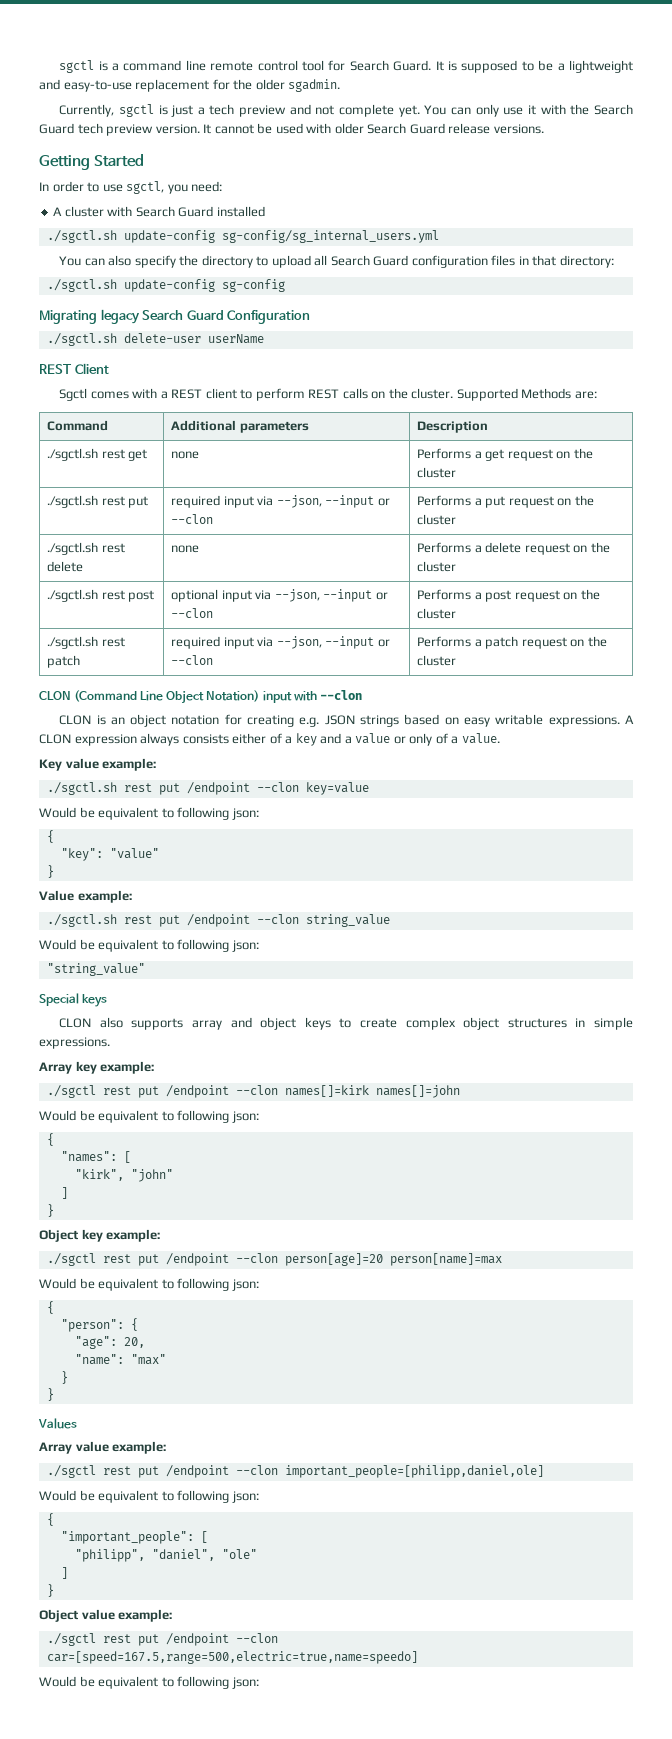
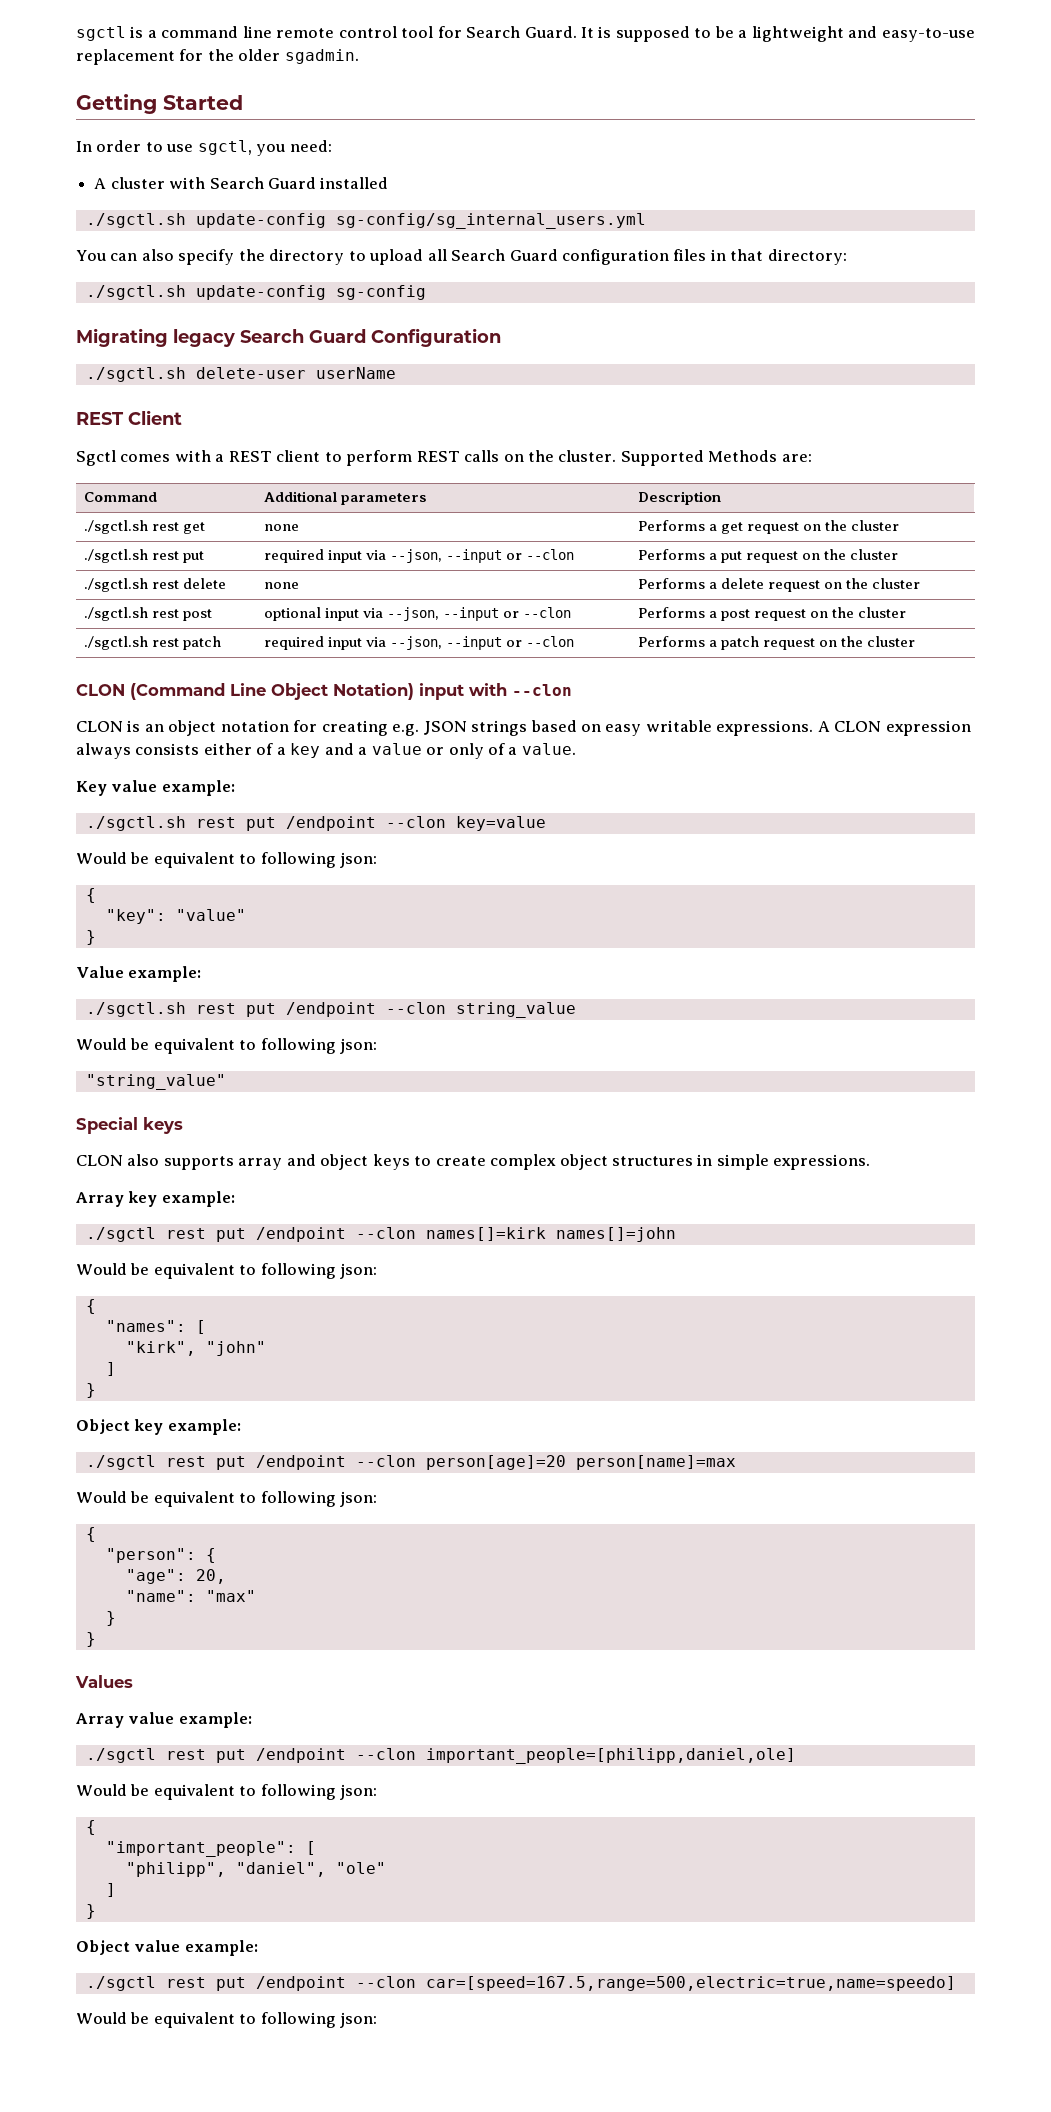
[59,104,634,117] [39,123,544,136] // Currently, sgctl is just a tech preview and not complete yet. You can only use it with the Search Guard tech preview version. It cannot be used with older Search Guard release versions. -> (359, 56) none

